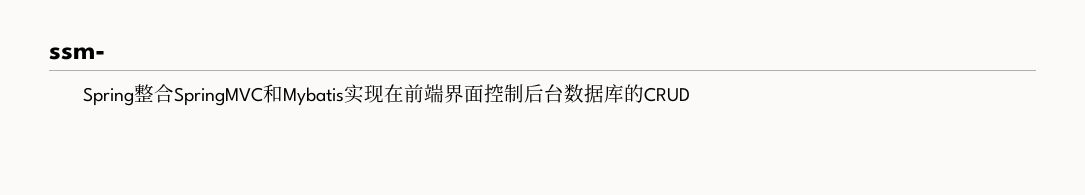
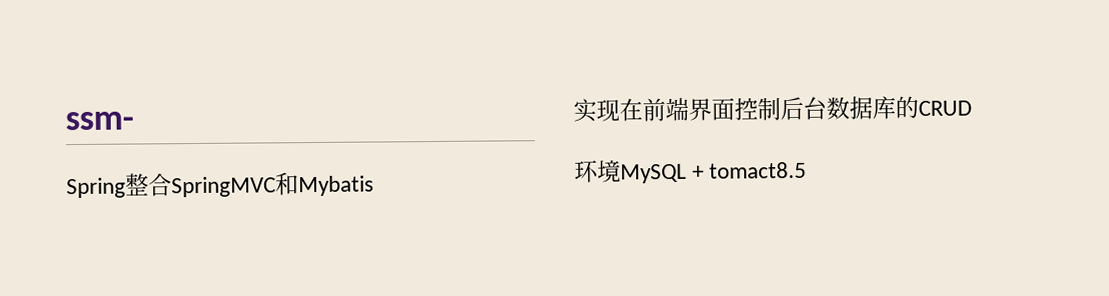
(345, 96) none -> (374, 186) //
(691, 94) none -> [574,159,808,184] // 环境MySQL + tomact8.5

